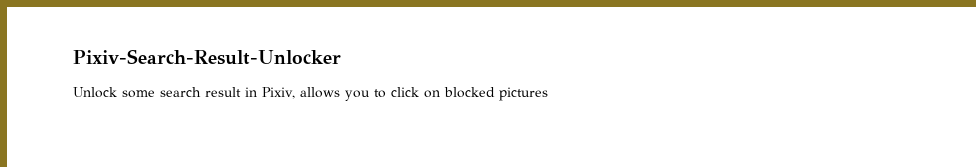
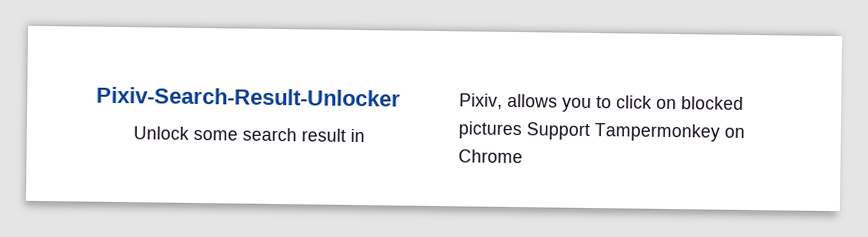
(548, 94) none -> [526,122,745,142] [458,149,523,164] Support Tampermonkey on Chrome

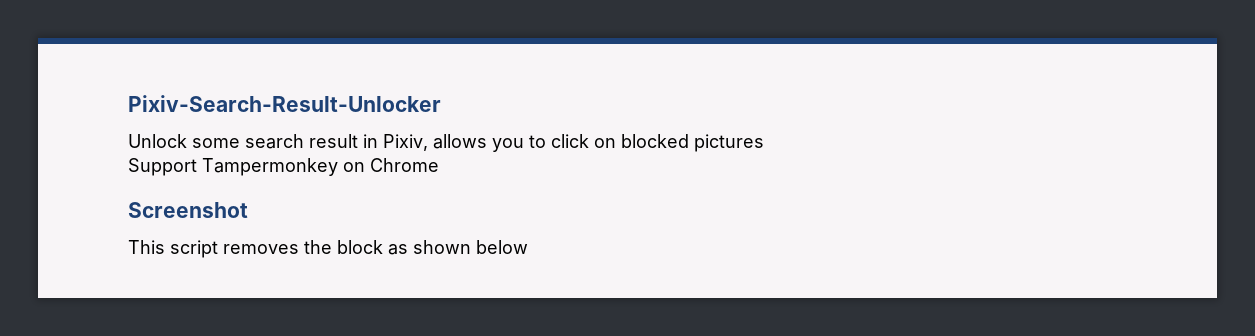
(522, 130) none -> (764, 143) //
(523, 156) none -> [128,202,248,218] [128,240,528,258] // Screenshot // This script removes the block as shown below

